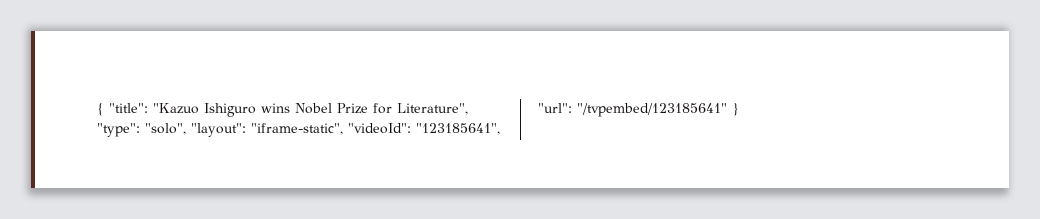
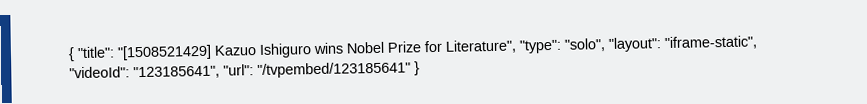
[153,103,199,114] "Kazuo -> [117,44,257,61] "[1508521429] Kazuo

